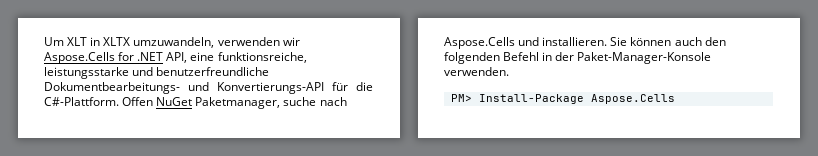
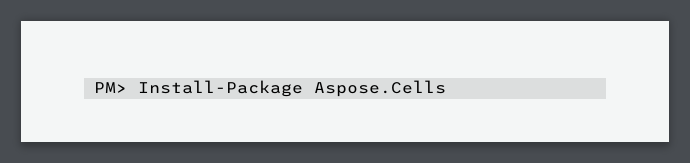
[44,37,300,48] [44,52,307,64] [44,67,270,79] [44,82,373,94] [44,97,347,109] [444,37,726,49] [444,52,712,64] [444,67,509,76] Um XLT in XLTX umzuwandeln, verwenden wir Aspose.Cells for .NET API, eine funktionsreiche, leistungsstarke und benutzerfreundliche Dokumentbearbeitungs- und Konvertierungs-API für die C#-Plattform. Offen NuGet Paketmanager, suche nach Aspose.Cells und installieren. Sie können auch den folgenden Befehl in der Paket-Manager-Konsole verwenden. // -> (93, 87) none

